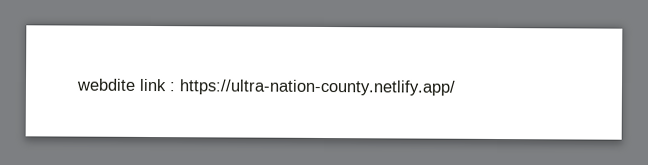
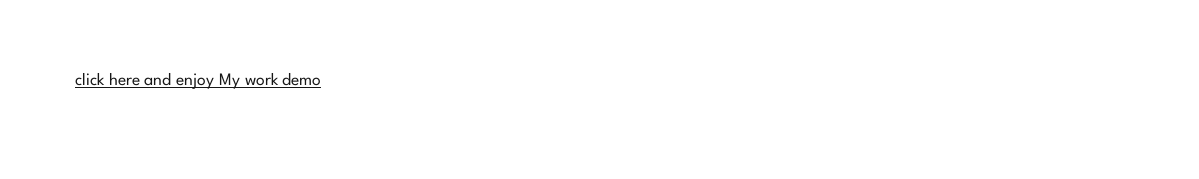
[76,78,456,96] webdite link : https://ultra-nation-county.netlify.app/ -> [75,72,322,89] click here and enjoy My work demo

